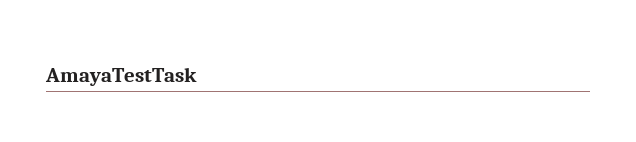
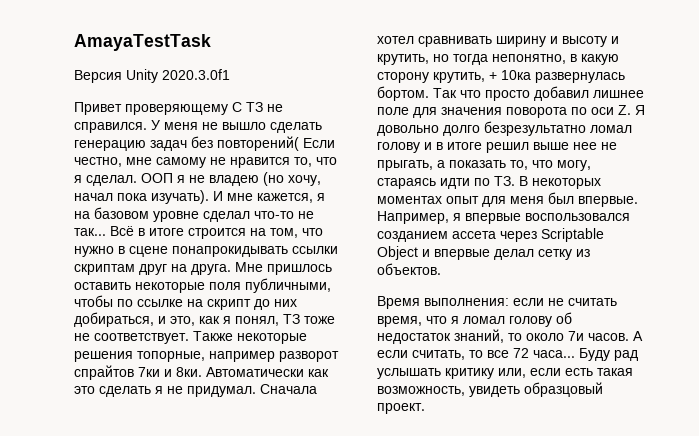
(197, 76) none -> [74,69,230,83] [74,102,283,115] [74,120,322,133] [74,136,335,151] [74,157,337,168] [74,172,321,186] [74,190,325,204] [74,207,314,222] [74,226,323,239] [74,246,338,257] [74,262,332,275] [74,278,331,293] [74,295,297,310] [74,312,335,327] [74,331,307,344] [74,351,339,362] [74,365,329,380] [74,384,317,397] [377,36,619,47] [377,54,619,65] [377,70,625,83] [377,86,644,101] [377,105,645,118] [377,121,632,136] [377,142,617,153] [377,160,591,171] [377,176,601,189] [377,192,638,207] [377,211,630,224] [377,228,604,242] [377,246,590,260] [377,263,441,275] [377,296,617,309] [377,312,572,327] [377,329,643,344] [377,348,638,361] [377,368,633,379] [377,382,603,397] [377,403,425,414] // Версия Unity 2020.3.0f1 // Привет проверяющему С ТЗ не справился. У меня не вышло сделать генерацию задач без повторений( Если честно, мне самому не нравится то, что я сделал. ООП я не владею (но хочу, начал пока изучать). И мне кажется, я на базовом уровне сделал что-то не так... Всё в итоге строится на том, что нужно в сцене понапрокидывать ссылки скриптам друг на друга. Мне пришлось оставить некоторые поля публичными, чтобы по ссылке на скрипт до них добираться, и это, как я понял, ТЗ тоже не соответствует. Также некоторые решения топорные, например разворот спрайтов 7ки и 8ки. Автоматически как это сделать я не придумал. Сначала хотел сравнивать ширину и высоту и крутить, но тогда непонятно, в какую сторону крутить, + 10ка развернулась бортом. Так что просто добавил лишнее поле для значения поворота по оси Z. Я довольно долго безрезультатно ломал голову и в итоге решил выше нее не прыгать, а показать то, что могу, стараясь идти по ТЗ. В некоторых моментах опыт для меня был впервые. Например, я впервые воспользовался созданием ассета через Scriptable Object и впервые делал сетку из объектов. // Время выполнения: если не считать время, что я ломал голову об недостаток знаний, то около 7и часов. А если считать, то все 72 часа... Буду рад услышать критику или, если есть такая возможность, увидеть образцовый проект.

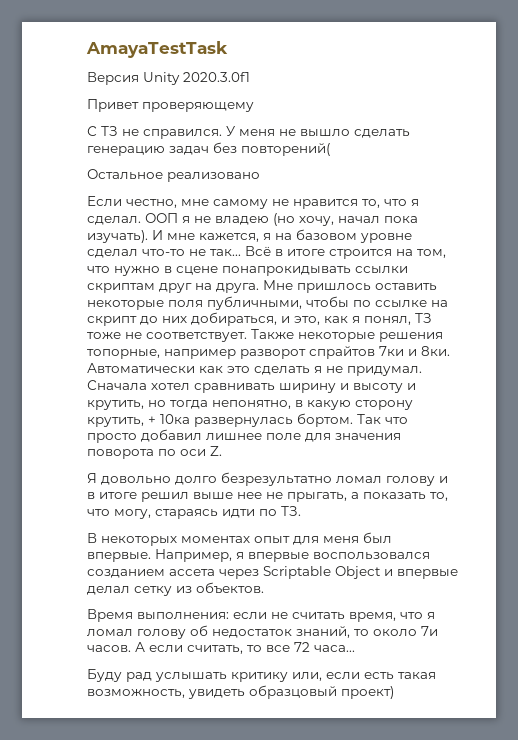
(228, 109) none -> (254, 107) //
(299, 143) none -> [87,169,260,182] // Остальное реализовано //
(631, 110) none -> (222, 451) //
(515, 181) none -> (301, 511) //
(575, 354) none -> (355, 648) //
[377,403,425,414] проект. -> [341,686,394,699] проект)

